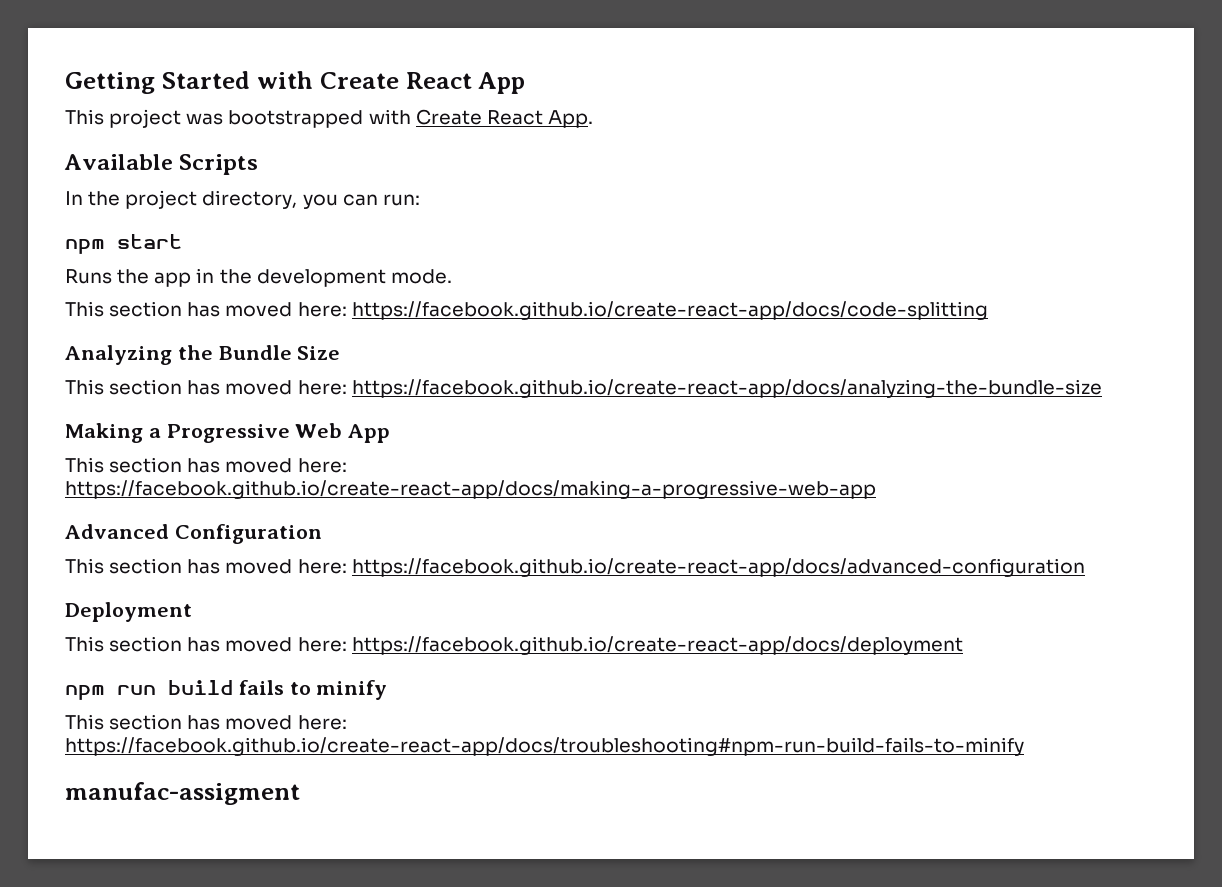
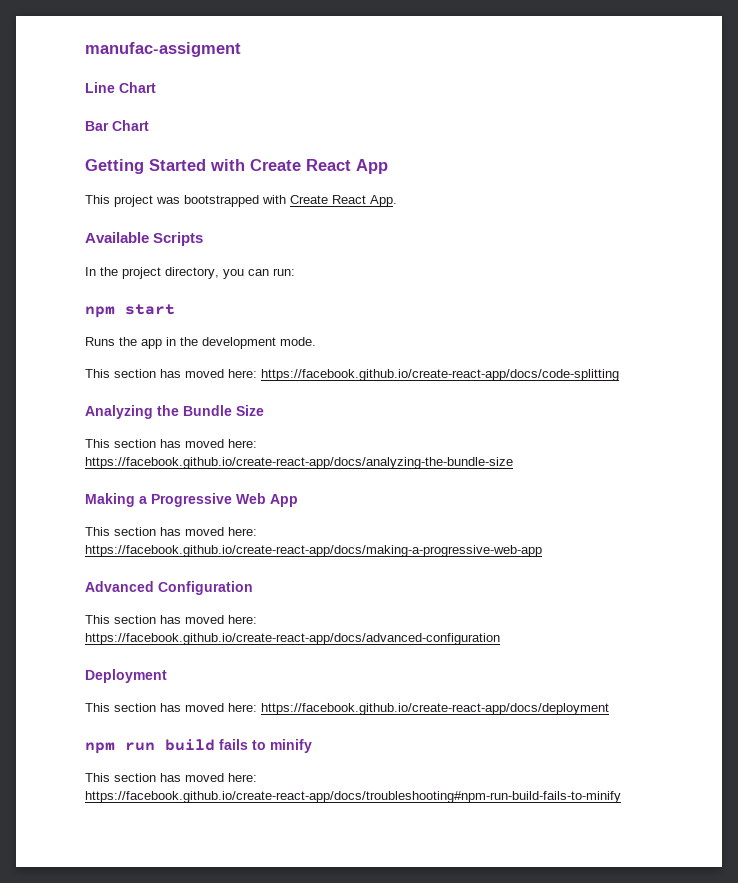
(65, 83) none -> [85,42,241,57] [85,82,156,93] [85,120,149,131] manufac-assigment // Line Chart // Bar Chart //
[65,782,300,805] // manufac-assigment -> (621, 797) none

